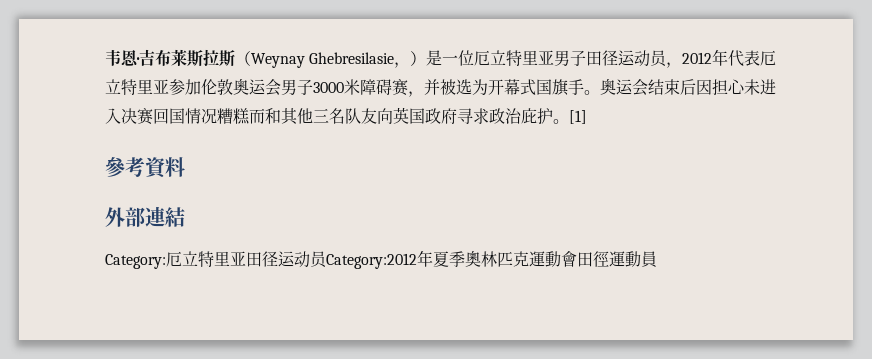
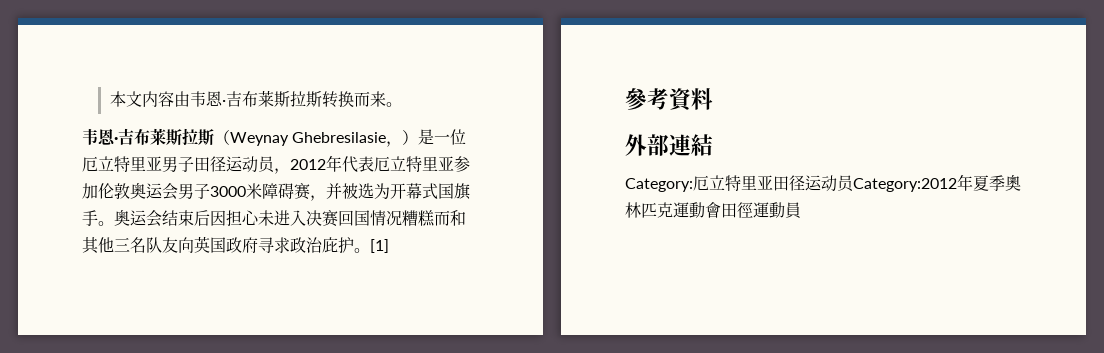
(105, 58) none -> [109,90,402,108] 本文内容由韦恩·吉布莱斯拉斯转换而来。 //

